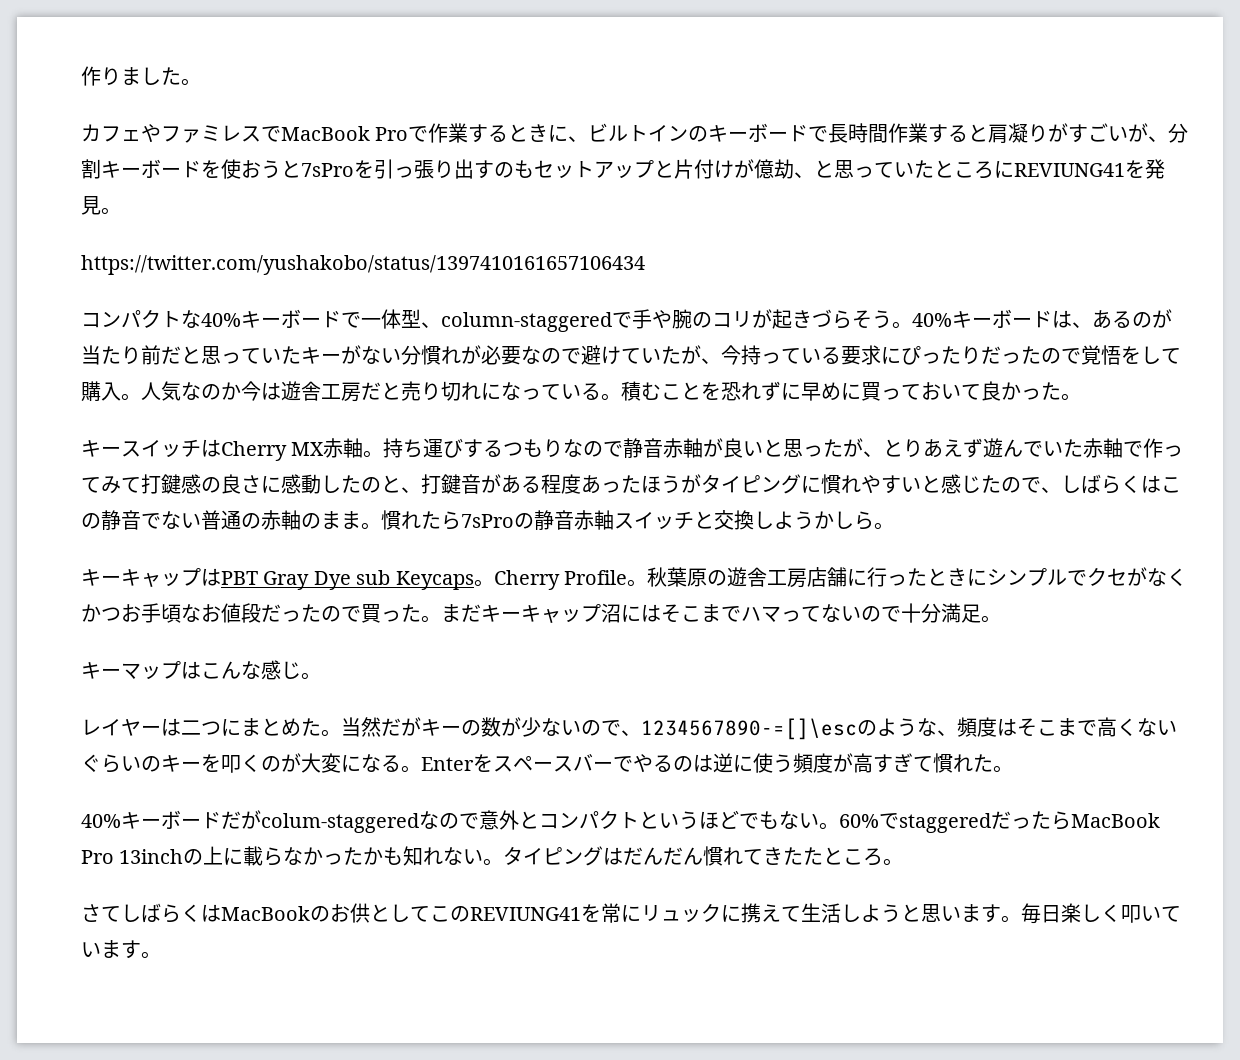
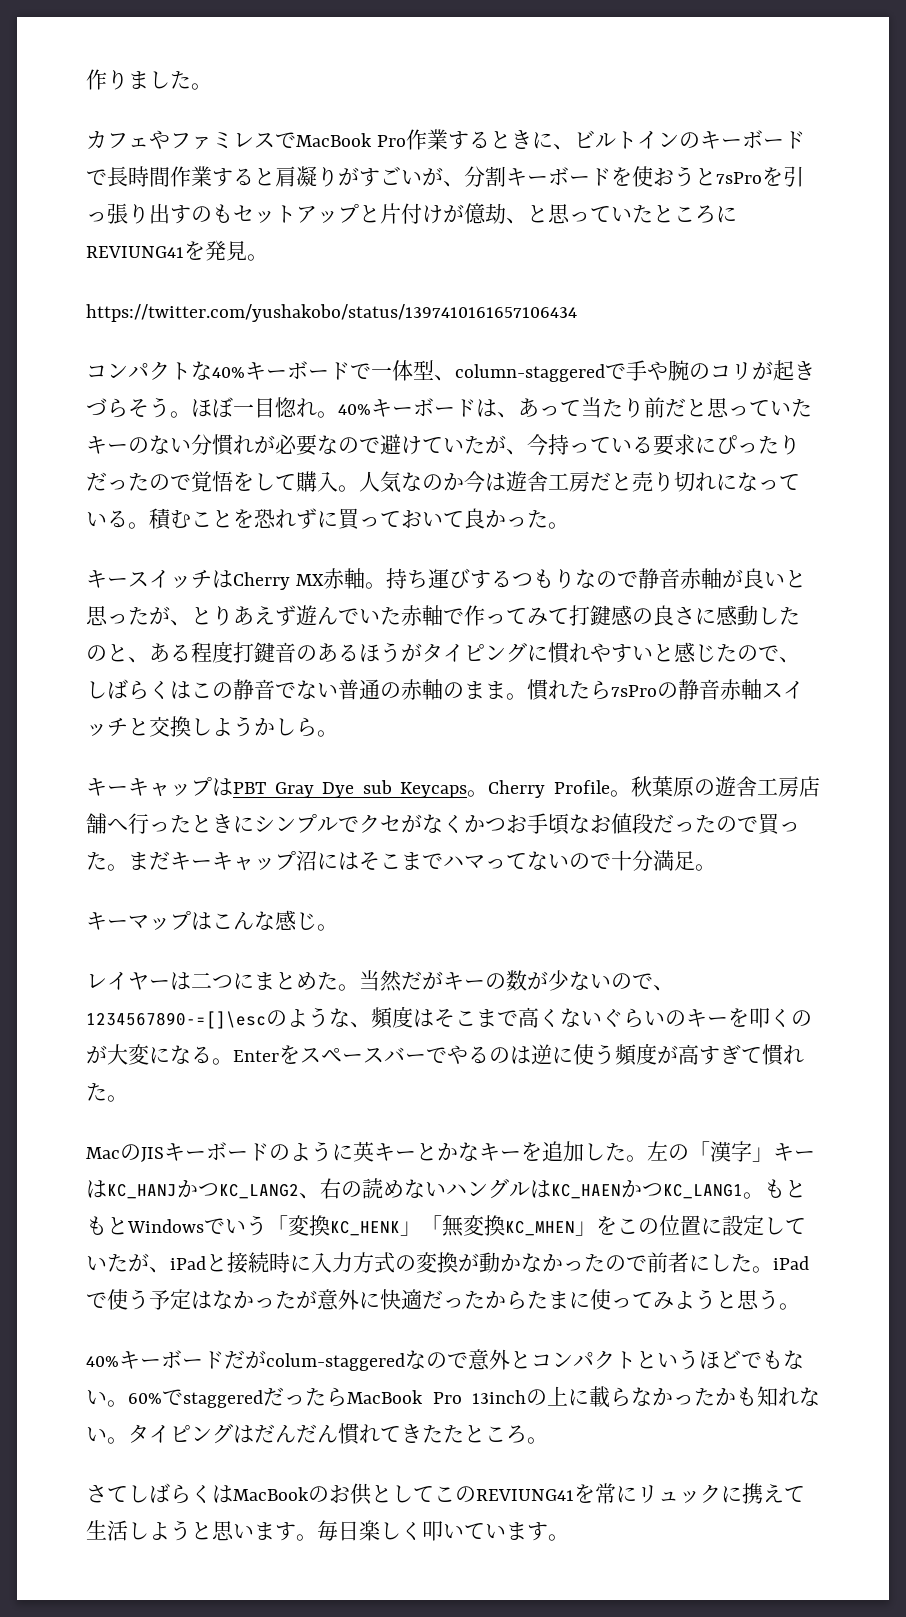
[408,126,429,142] で -> (406, 141) none
(912, 325) none -> [191,397,338,418] ほぼ一目惚れ。
[1112,309,1172,328] るのが -> [539,400,581,416] って
[341,345,361,364] が -> [128,437,149,453] の
[801,382,861,401] 早めに -> (338, 519) none
[421,474,641,494] 打鍵音がある程度あった -> [149,641,359,663] ある程度打鍵音のある
[847,569,867,586] に -> [107,818,128,831] へ
(1013, 769) none -> [86,1141,815,1162] [86,1178,806,1199] [86,1215,806,1237] [86,1252,809,1274] [86,1289,800,1310] // MacのJISキーボードのように英キーとかなキーを追加した。左の「漢字」キーはKC_HANJかつKC_LANG2、右の読めないハングルはKC_HAENかつKC_LANG1。もともとWindowsでいう「変換KC_HENK」「無変換KC_MHEN」をこの位置に設定していたが、iPadと接続時に入力方式の変換が動かなかったので前者にした。iPadで使う予定はなかったが意外に快適だったからたまに使ってみようと思う。

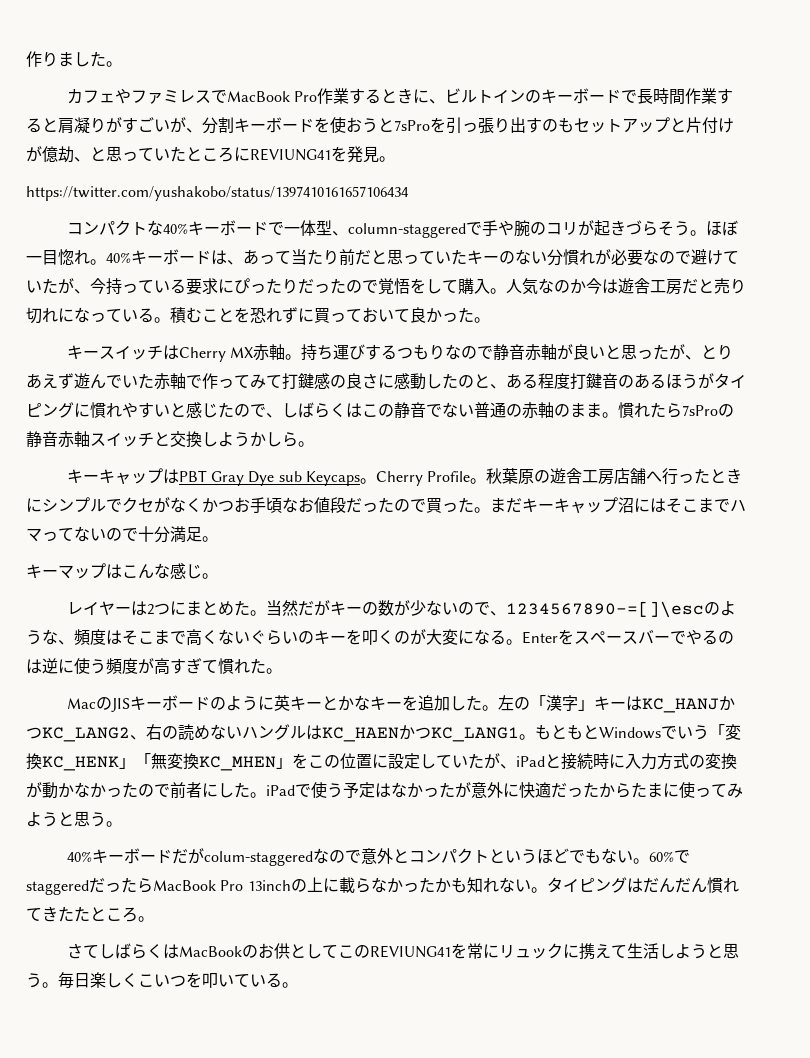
[191,972,212,988] 二 -> [146,604,154,615] 2
[233,1522,296,1541] います -> [26,973,42,988] う
(422, 1531) none -> [138,972,202,988] こいつを
[506,1522,548,1541] ます -> [266,973,282,988] る

